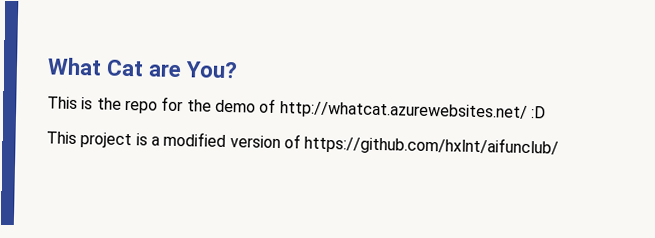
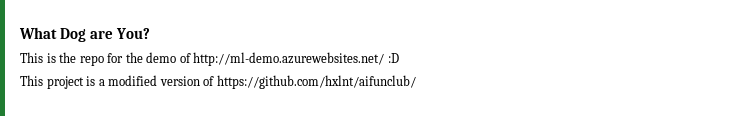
[106,59,145,77] Cat -> [60,28,87,42] Dog
[279,101,528,121] http://whatcat.azurewebsites.net/ -> [193,52,385,66] http://ml-demo.azurewebsites.net/

